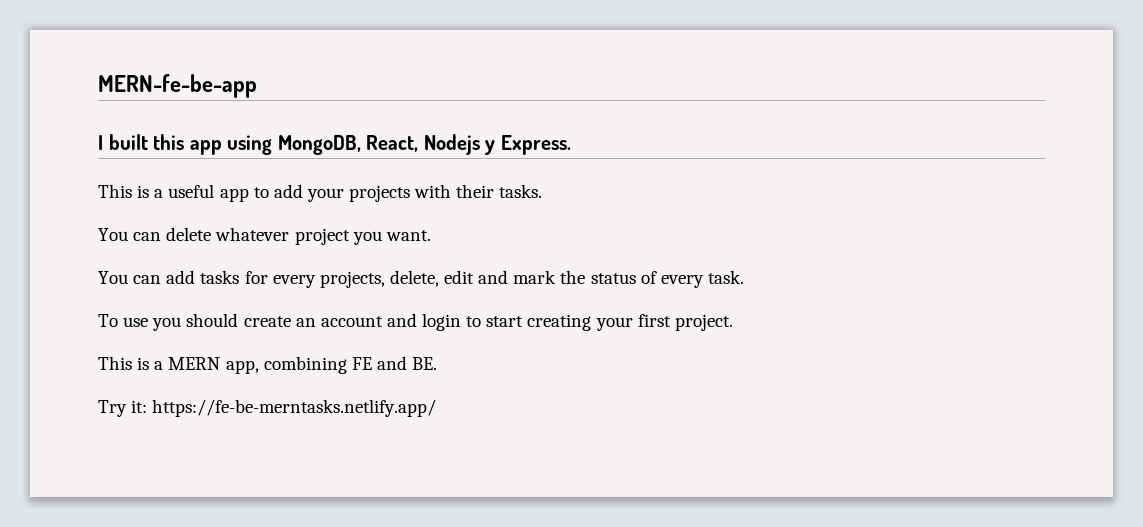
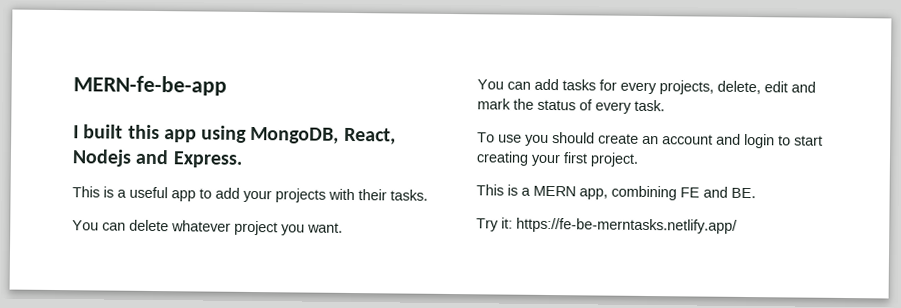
[485,140,496,155] y -> [135,149,170,165] and

